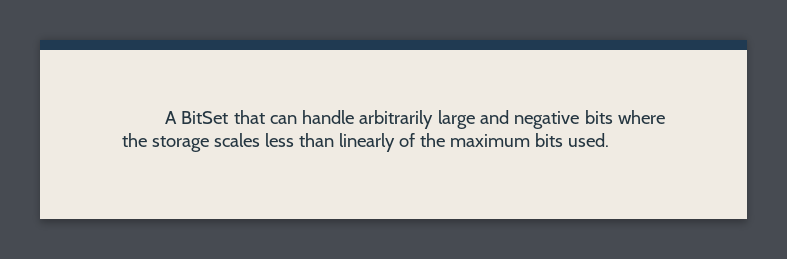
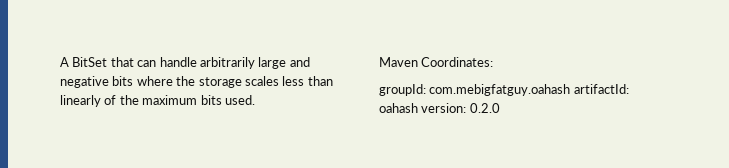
(609, 140) none -> [379,57,494,67] [379,84,629,96] [379,103,500,113] // Maven Coordinates: // groupId: com.mebigfatguy.oahash artifactId: oahash version: 0.2.0

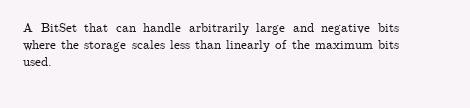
[379,57,494,67] [379,84,629,96] [379,103,500,113] // Maven Coordinates: // groupId: com.mebigfatguy.oahash artifactId: oahash version: 0.2.0 -> (52, 61) none

